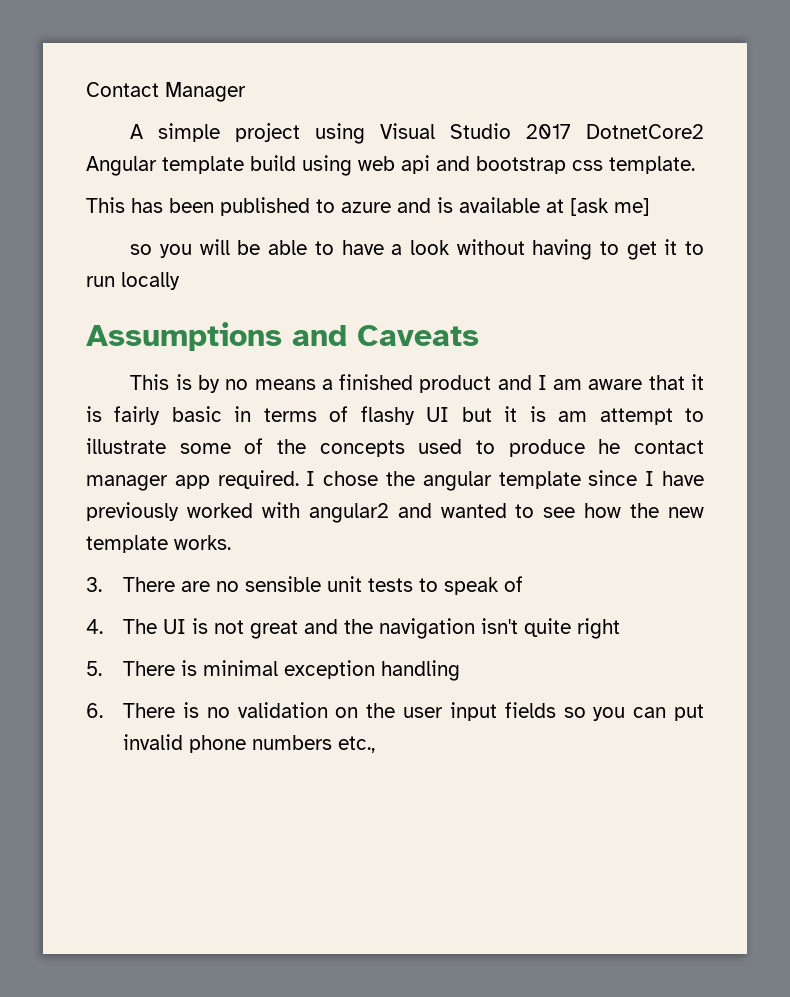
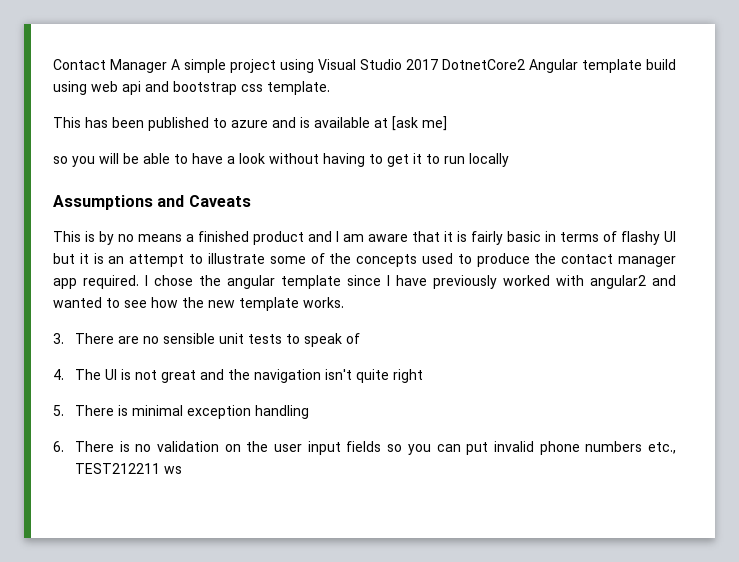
(246, 92) // -> (167, 66) none
[558,411,588,422] am -> [108,256,125,264] an
[598,439,621,454] he -> [534,253,557,264] the
(376, 744) none -> [74,463,182,474] TEST212211 ws

